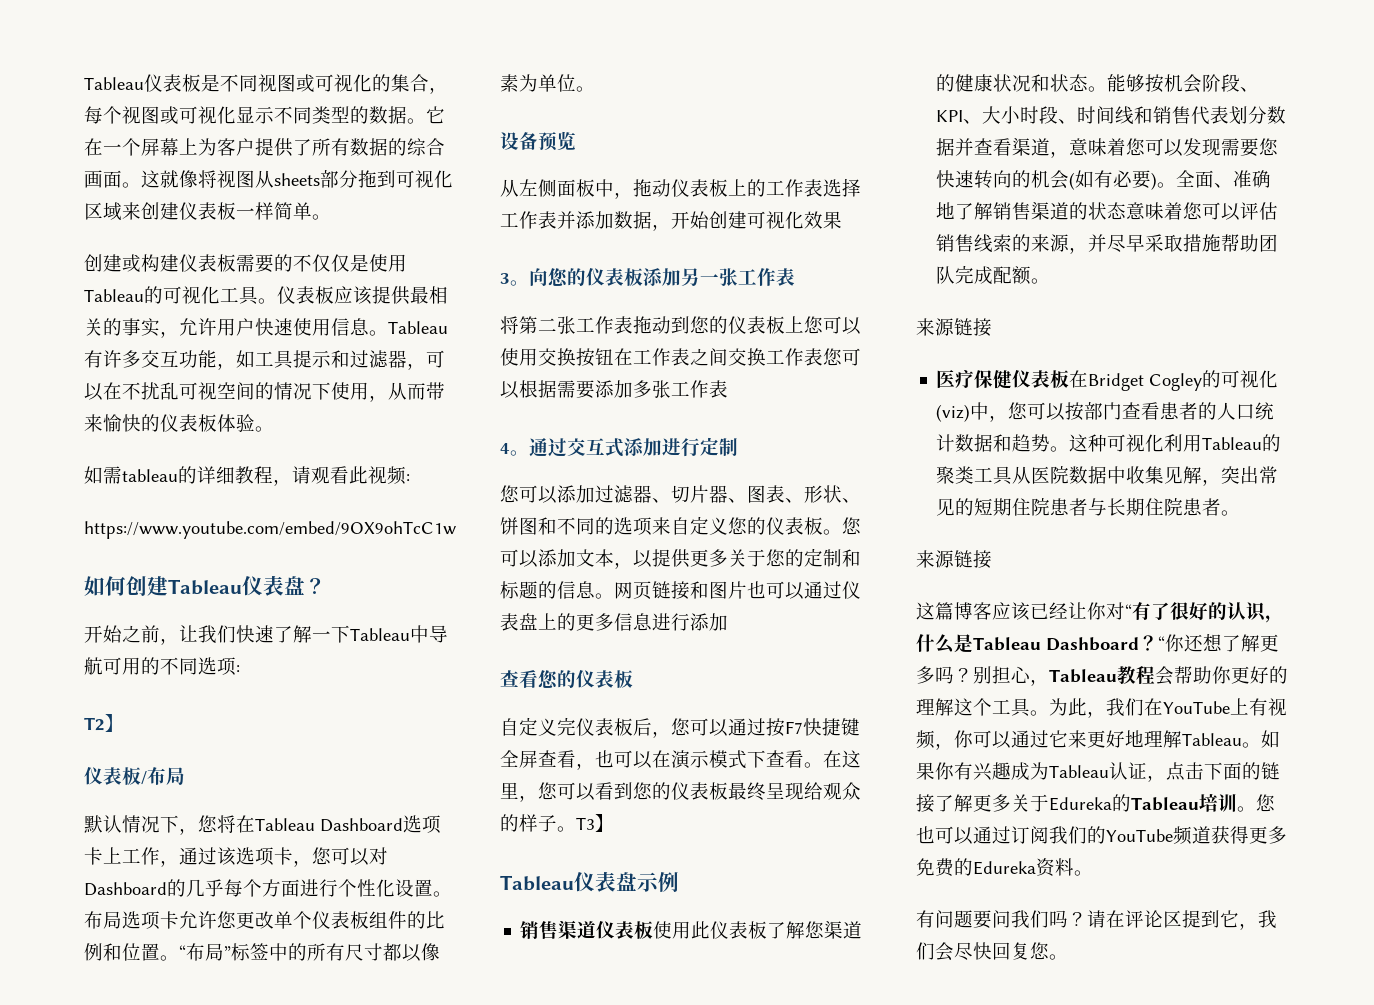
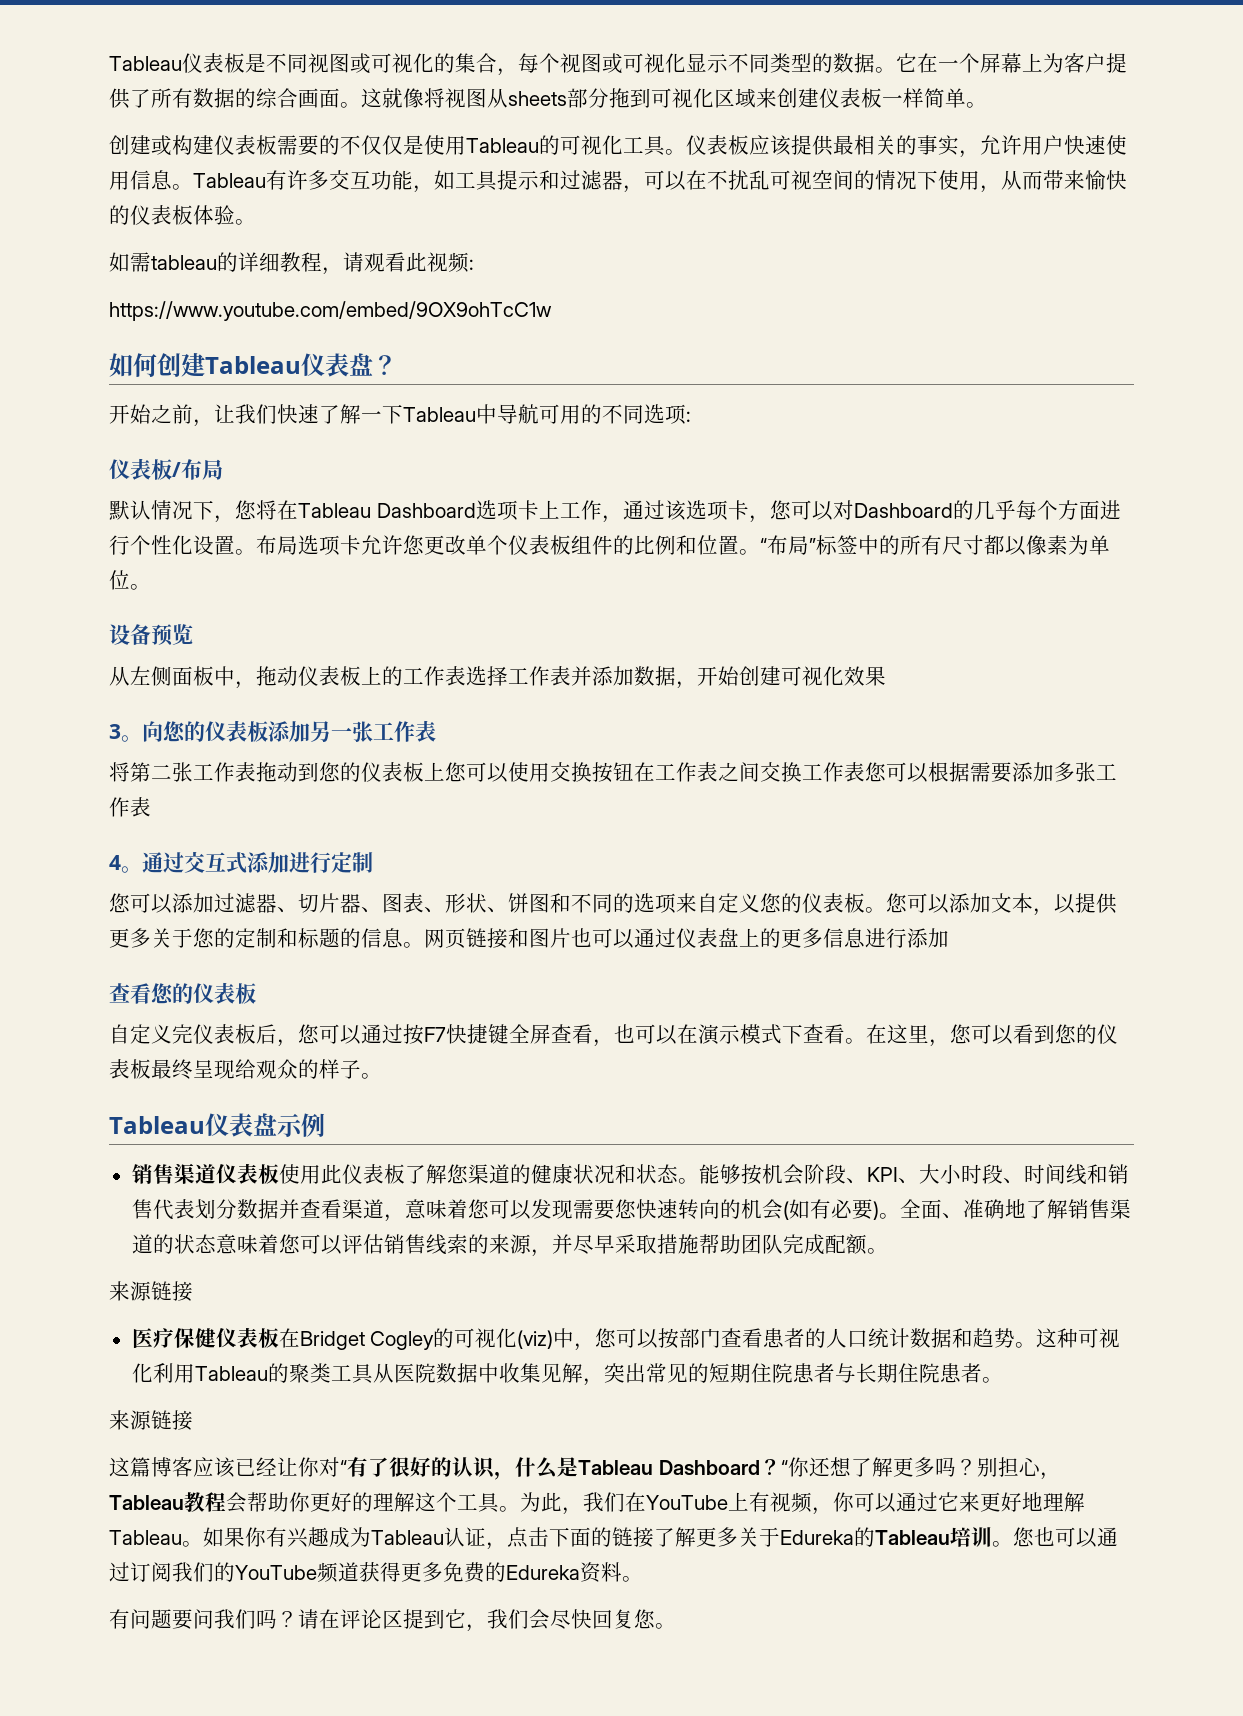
[84,714,124,732] // T2】 -> (691, 416) none
[576,814,614,832] T3】 -> (382, 1076) none

